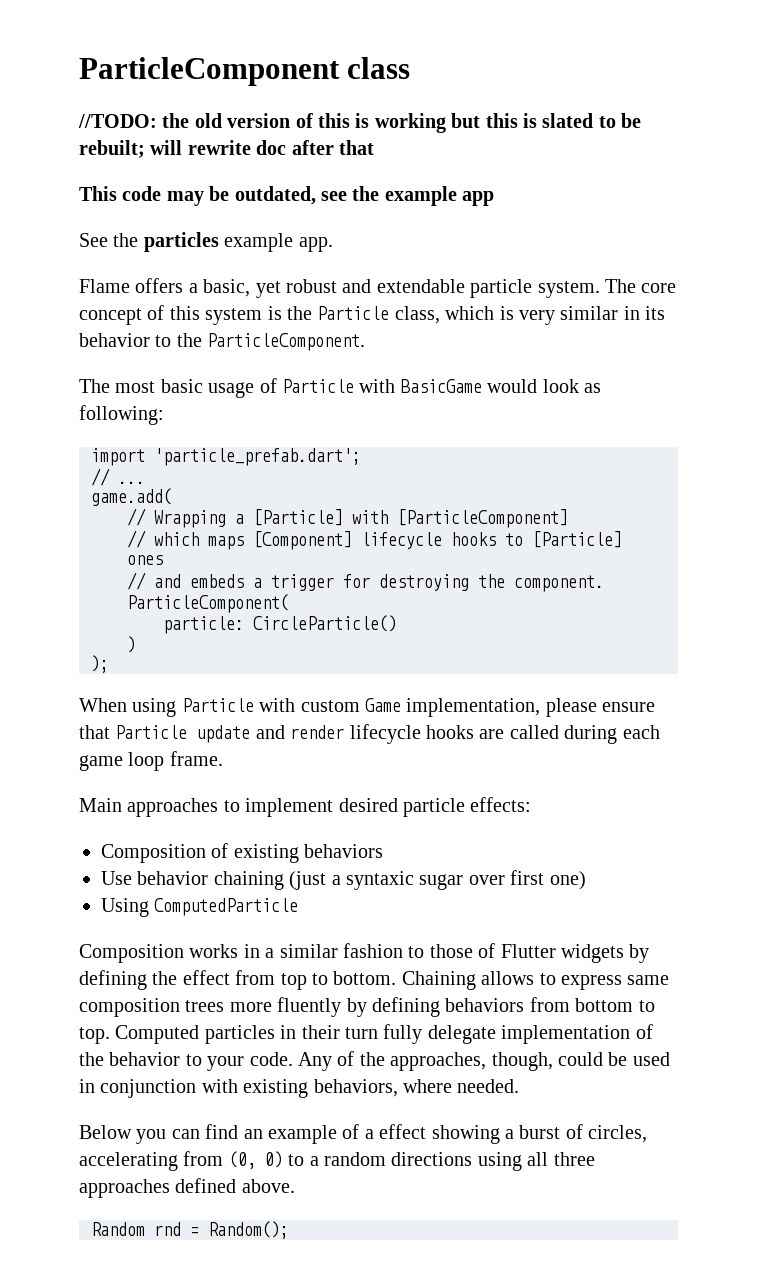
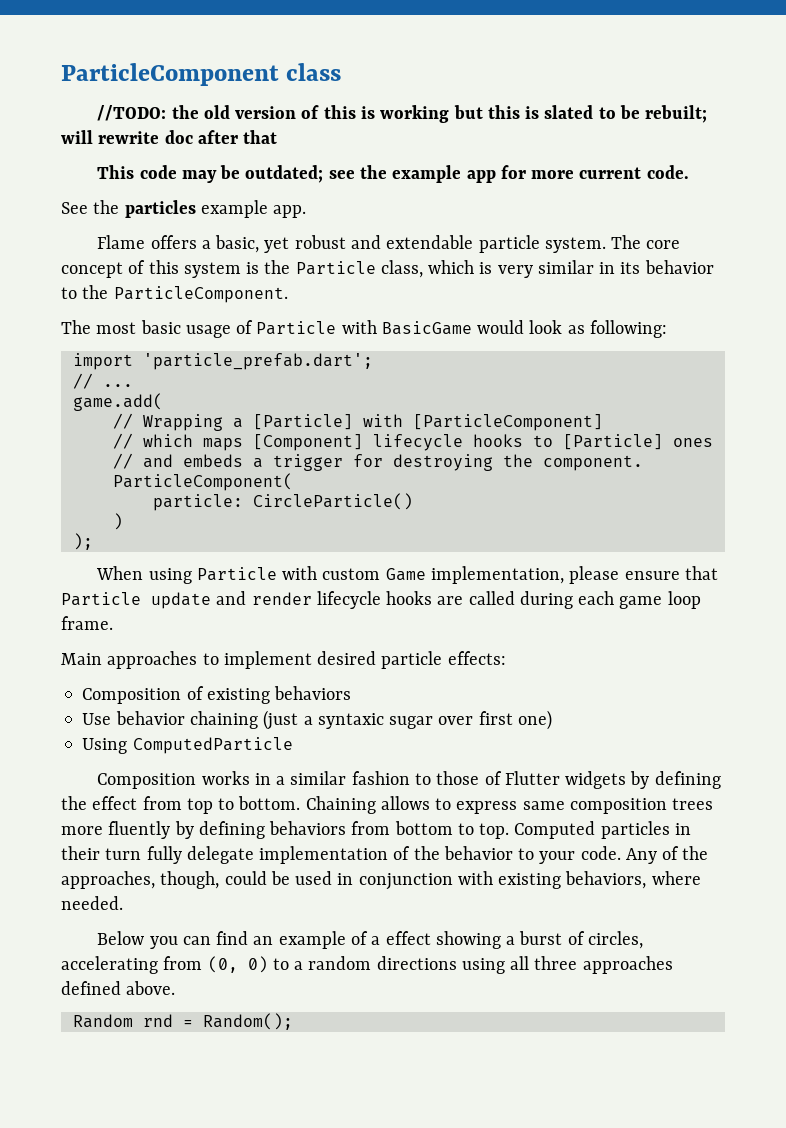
[234,186,316,205] outdated, -> [245,165,324,183] outdated;
(495, 198) none -> [500,165,689,179] for more current code.

